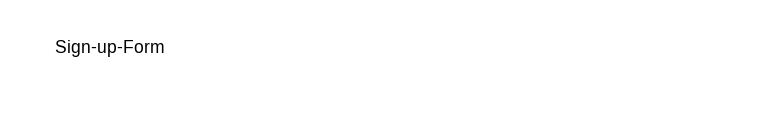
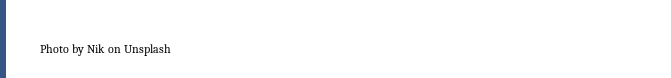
[55,40,165,57] Sign-up-Form -> [40,44,171,56] Photo by Nik on Unsplash

